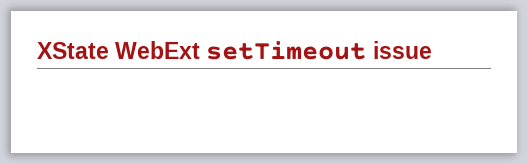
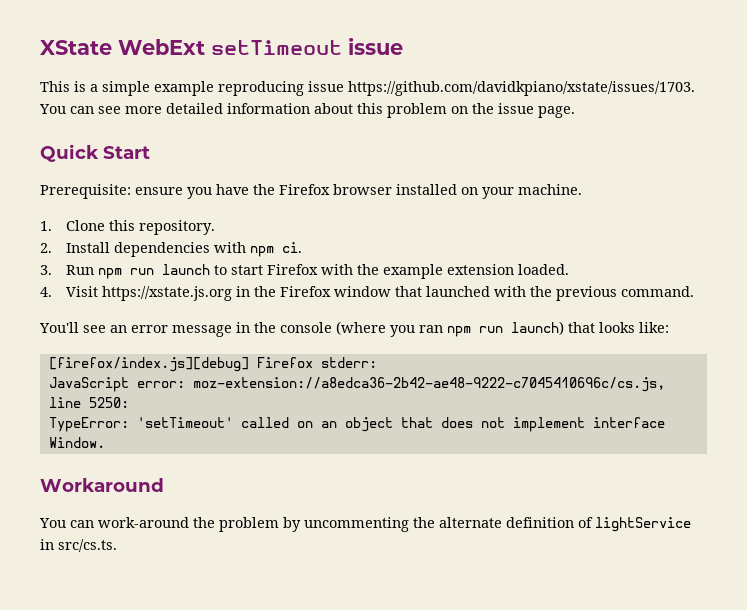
(432, 50) none -> [40,81,695,96] [39,103,575,118] [40,144,150,162] [40,184,582,199] [40,220,216,235] [40,242,303,257] [40,264,570,279] [40,286,695,301] [39,321,669,337] [48,357,377,372] [48,377,665,392] [48,397,129,408] [48,417,665,432] [48,437,105,448] [40,478,164,492] [39,517,691,532] [40,539,117,552] // This is a simple example reproducing issue https://github.com/davidkpiano/xstate/issues/1703. You can see more detailed information about this problem on the issue page. // Quick Start // Prerequisite: ensure you have the Firefox browser installed on your machine. // 1. Clone this repository. // 2. Install dependencies with npm ci. // 3. Run npm run launch to start Firefox with the example extension loaded. // 4. Visit https://xstate.js.org in the Firefox window that launched with the previous command. // You'll see an error message in the console (where you ran npm run launch) that looks like: // [firefox/index.js][debug] Firefox stderr: // JavaScript error: moz-extension://a8edca36-2b42-ae48-9222-c7045410696c/cs.js, line 5250: // TypeError: 'setTimeout' called on an object that does not implement interface Window. // Workaround // You can work-around the problem by uncommenting the alternate definition of lightService in src/cs.ts.

